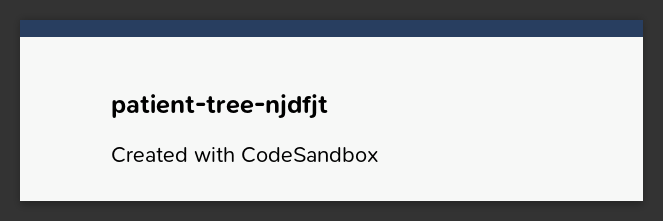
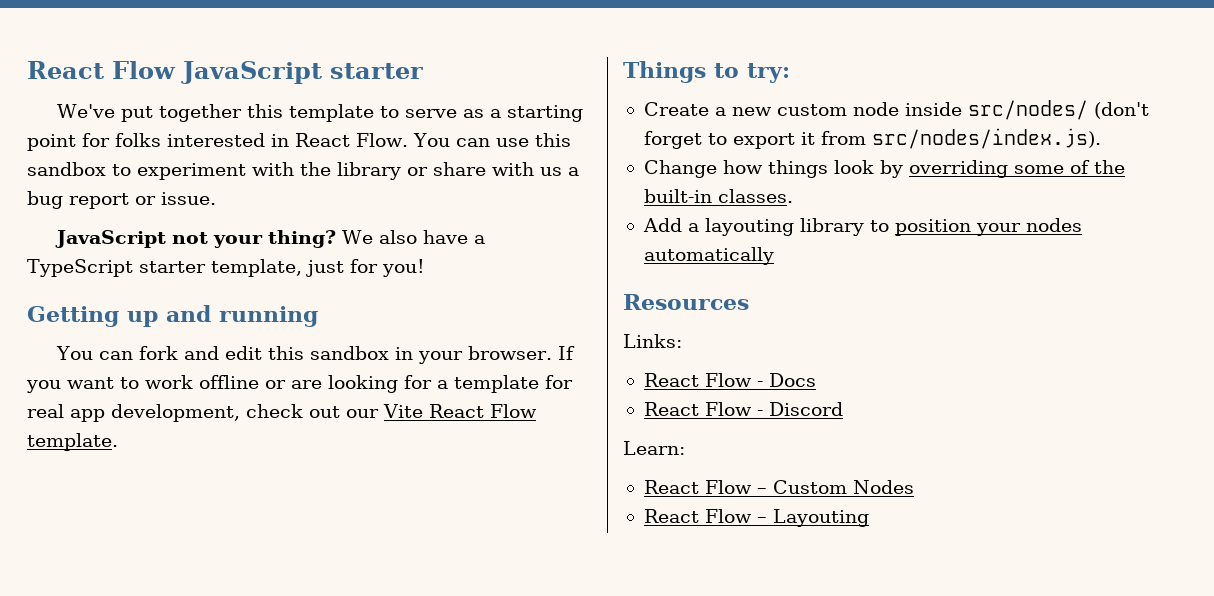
[111,94,328,119] [111,147,379,163] patient-tree-njdfjt // Created with CodeSandbox -> [27,61,423,84] [57,104,584,122] [27,133,571,151] [27,162,579,180] [27,191,216,209] [55,230,486,248] [27,259,425,277] [27,305,318,327] [56,346,576,364] [26,375,573,393] [27,404,537,422] [27,433,118,451] [623,61,790,83] [643,100,1149,120] [643,128,1101,149] [643,160,1125,178] [643,189,793,203] [642,218,1082,236] [643,247,774,265] [623,294,749,310] [623,334,682,348] [643,373,816,387] [643,402,843,416] [623,441,685,455] [643,480,914,494] [643,509,869,527] React Flow JavaScript starter // We've put together this template to serve as a starting point for folks interested in React Flow. You can use this sandbox to experiment with the library or share with us a bug report or issue. // JavaScript not your thing? We also have a TypeScript starter template, just for you! // Getting up and running // You can fork and edit this sandbox in your browser. If you want to work offline or are looking for a template for real app development, check out our Vite React Flow template. // Things to try: // Create a new custom node inside src/nodes/ (don't forget to export it from src/nodes/index.js). // Change how things look by overriding some of the built-in classes. // Add a layouting library to position your nodes automatically // Resources // Links: // React Flow - Docs // React Flow - Discord // Learn: // React Flow – Custom Nodes // React Flow – Layouting

